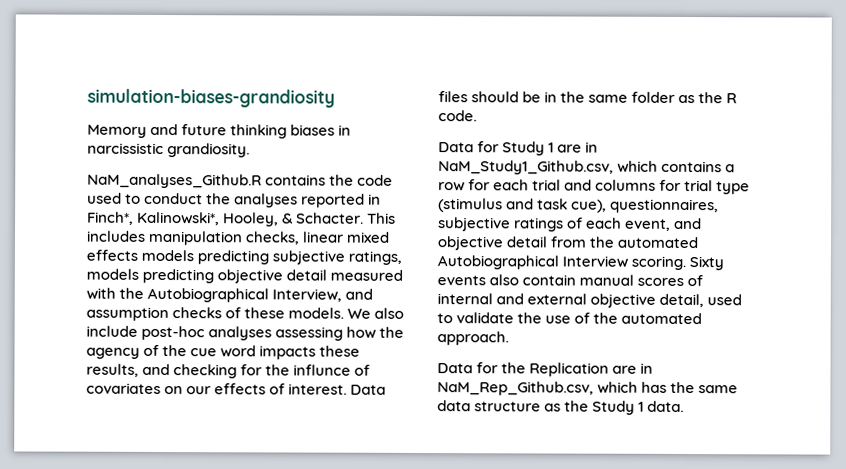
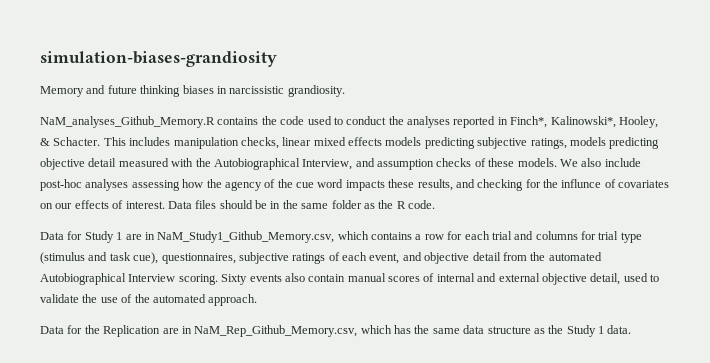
[87,173,262,189] NaM_analyses_Github.R -> [40,116,215,128] NaM_analyses_Github_Memory.R
[438,160,614,175] NaM_Study1_Github.csv, -> [157,231,335,243] NaM_Study1_Github_Memory.csv,
[437,381,594,396] NaM_Rep_Github.csv, -> [194,325,358,337] NaM_Rep_Github_Memory.csv,

